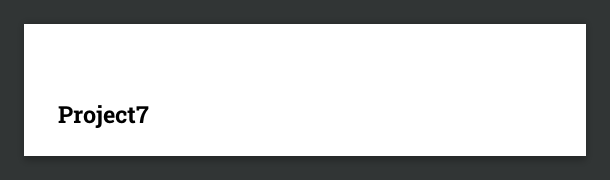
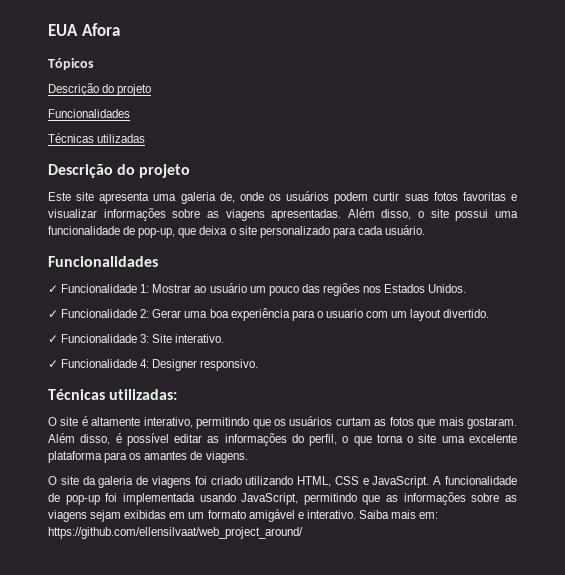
[58,105,149,129] Project7 -> [48,23,120,36] [48,58,94,70] [48,83,152,96] [48,109,130,118] [48,133,146,143] [48,164,191,178] [48,191,518,204] [48,208,518,221] [48,225,426,238] [48,256,158,267] [48,283,467,296] [48,308,490,321] [48,334,225,343] [48,359,259,371] [48,389,178,400] [48,416,517,429] [48,433,517,446] [48,451,248,463] [48,476,517,488] [48,492,517,505] [48,509,439,522] [48,527,303,539] EUA Afora // Tópicos // Descrição do projeto // Funcionalidades // Técnicas utilizadas // Descrição do projeto // Este site apresenta uma galeria de, onde os usuários podem curtir suas fotos favoritas e visualizar informações sobre as viagens apresentadas. Além disso, o site possui uma funcionalidade de pop-up, que deixa o site personalizado para cada usuário. // Funcionalidades // ✓ Funcionalidade 1: Mostrar ao usuário um pouco das regiões nos Estados Unidos. // ✓ Funcionalidade 2: Gerar uma boa experiência para o usuario com um layout divertido. // ✓ Funcionalidade 3: Site interativo. // ✓ Funcionalidade 4: Designer responsivo. // Técnicas utilizadas: // O site é altamente interativo, permitindo que os usuários curtam as fotos que mais gostaram. Além disso, é possível editar as informações do perfil, o que torna o site uma excelente plataforma para os amantes de viagens. // O site da galeria de viagens foi criado utilizando HTML, CSS e JavaScript. A funcionalidade de pop-up foi implementada usando JavaScript, permitindo que as informações sobre as viagens sejam exibidas em um formato amigável e interativo. Saiba mais em: https://github.com/ellensilvaat/web_project_around/

